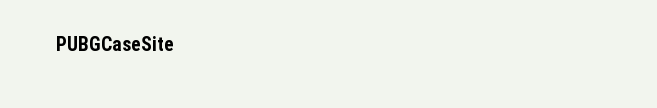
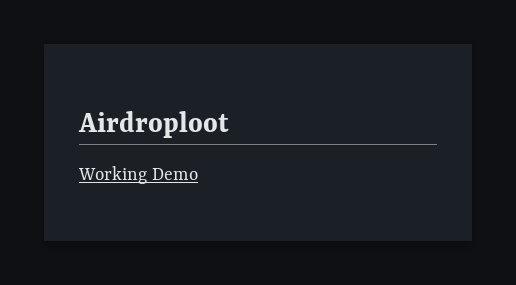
[56,36,174,51] PUBGCaseSite -> [78,111,229,138] [78,166,199,184] Airdroploot // Working Demo

